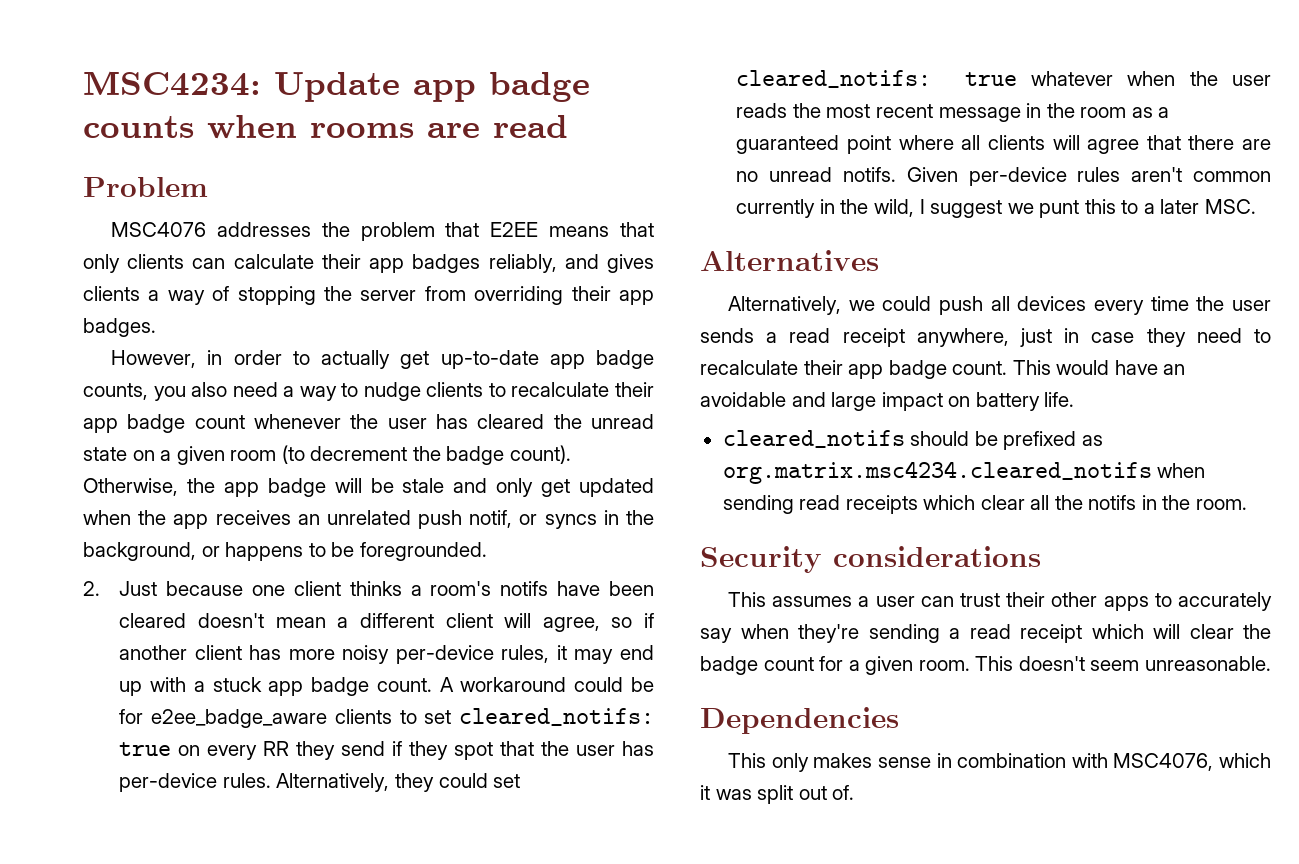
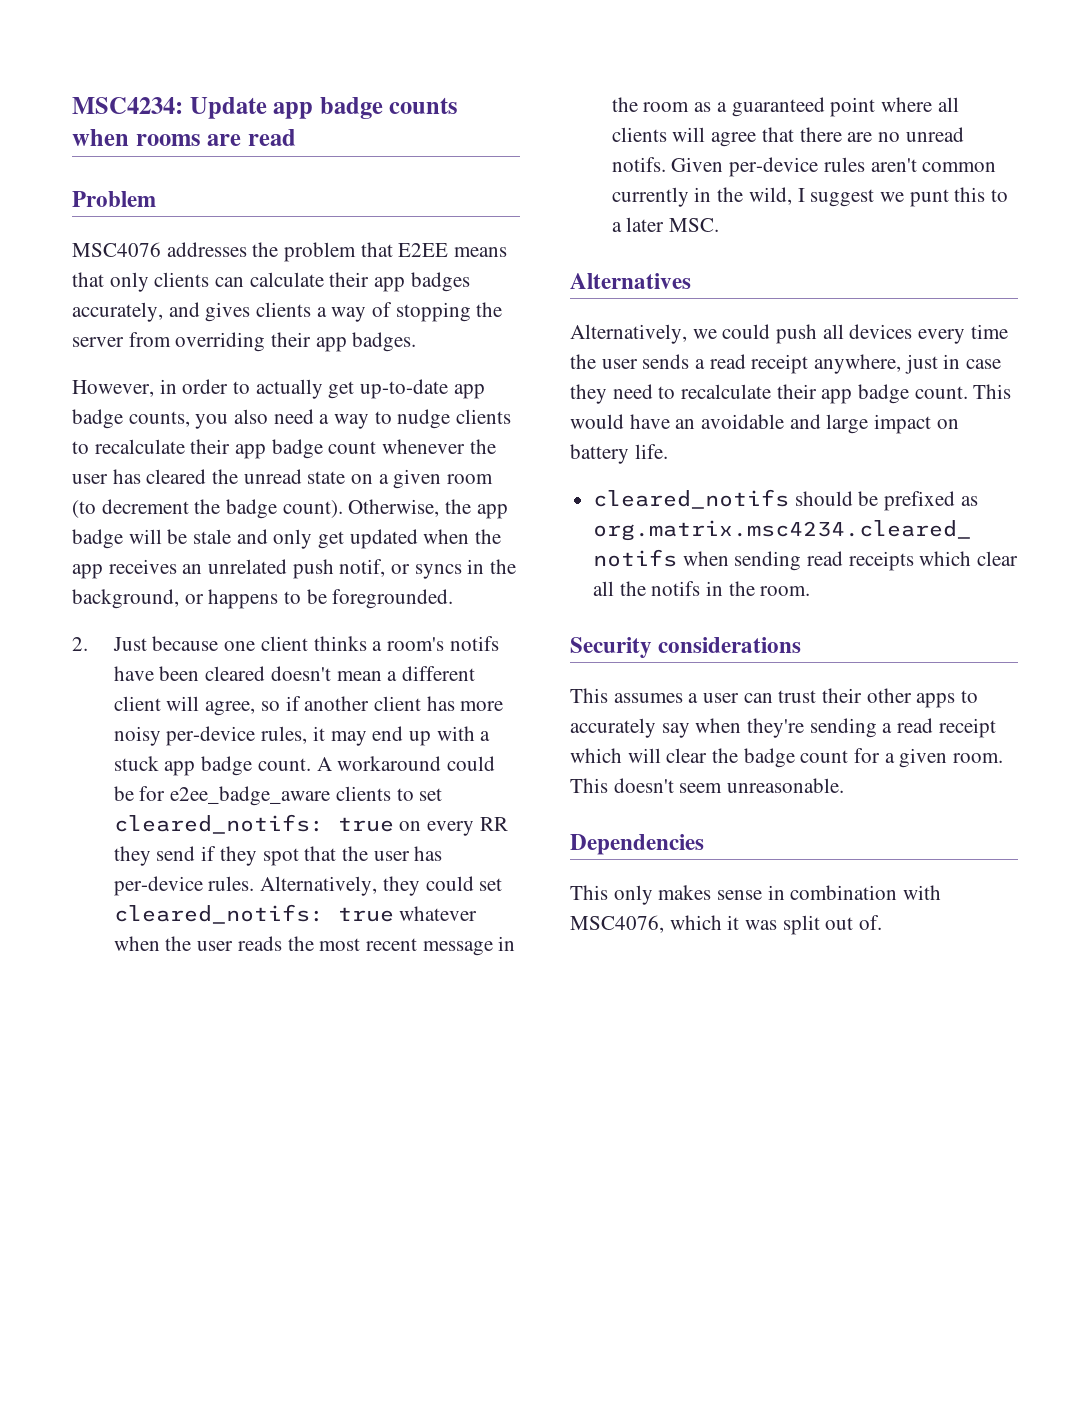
[488,254,557,273] reliably, -> [72,302,163,322] accurately,

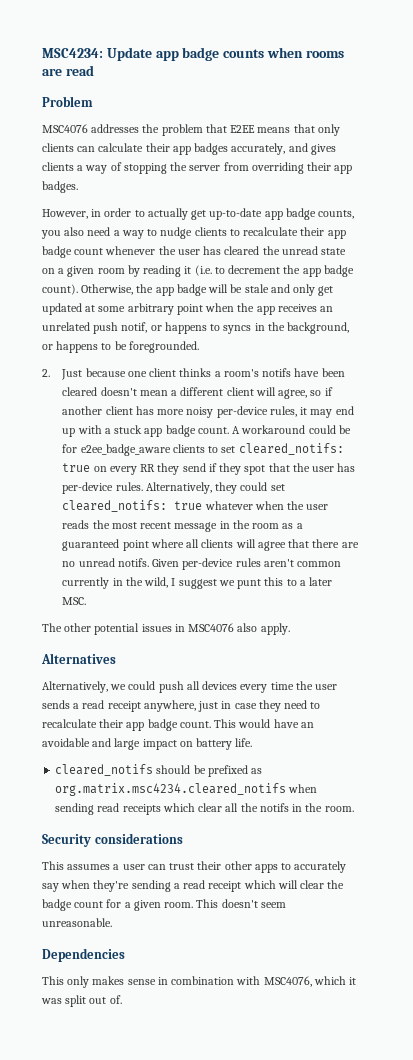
[72,500,96,518] (to -> [127,265,225,277] by reading it (i.e. to
(221, 506) none -> [302,268,321,277] app
(418, 539) none -> [85,303,203,315] at some arbitrary point
(411, 569) none -> [164,322,221,334] happens to
(720, 225) none -> [42,623,290,635] // The other potential issues in MSC4076 also apply.

